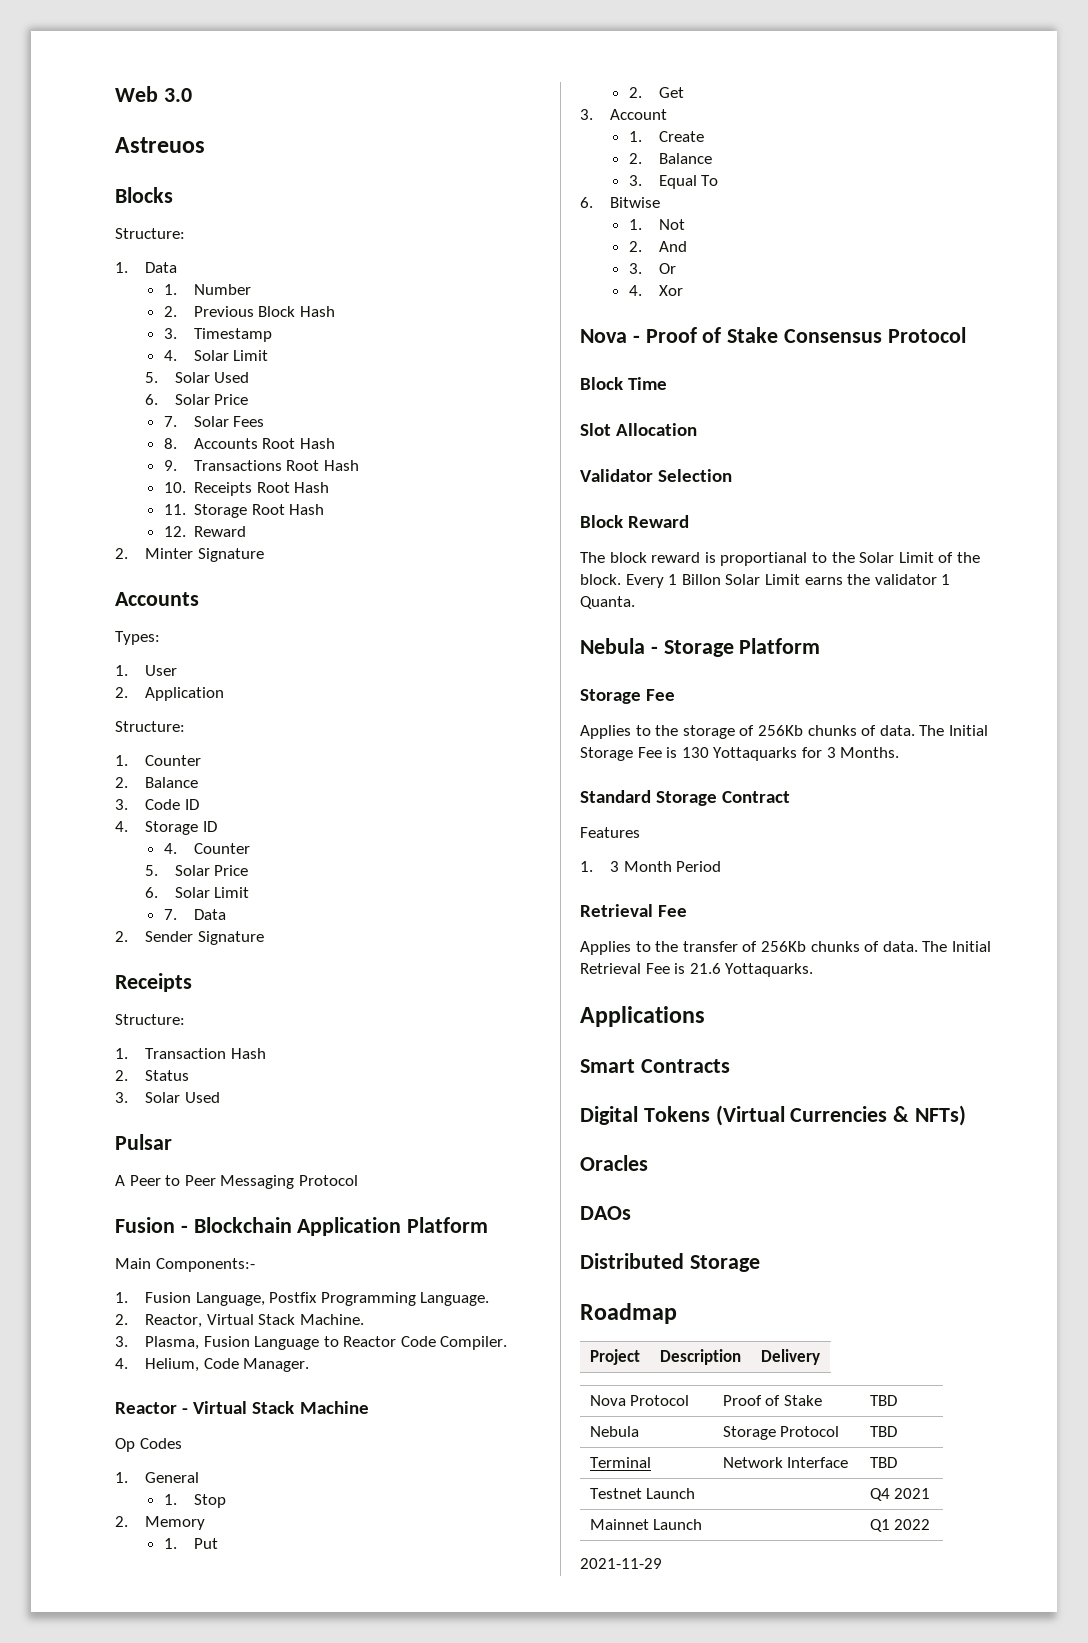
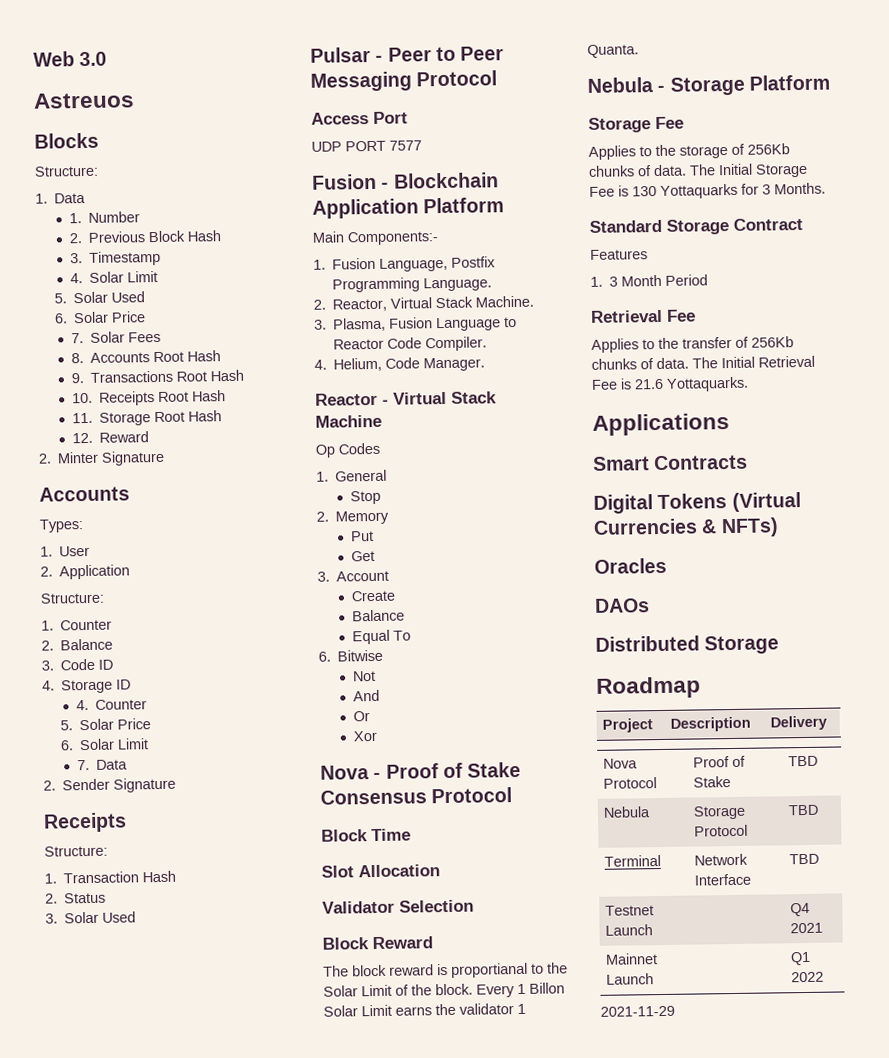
[115,1175,125,1186] // A -> [375,55,384,62] -
(358, 1180) none -> [311,111,408,125] [311,140,422,152] // Access Port // UDP PORT 7577
[163,1494,177,1505] 1. -> (388, 475) none
[163,1538,177,1549] 1. -> (390, 517) none
[628,87,642,98] 2. -> (374, 536) none
[628,131,642,142] 1. -> (390, 576) none
[628,153,712,164] [628,175,642,186] 2. Balance // 3. -> [351,609,405,622] Balance //
[628,219,642,230] 1. -> (384, 655) none
[628,241,642,252] 2. -> (376, 676) none
[628,263,642,274] 3. -> (380, 695) none
[628,285,642,296] 4. -> (370, 716) none

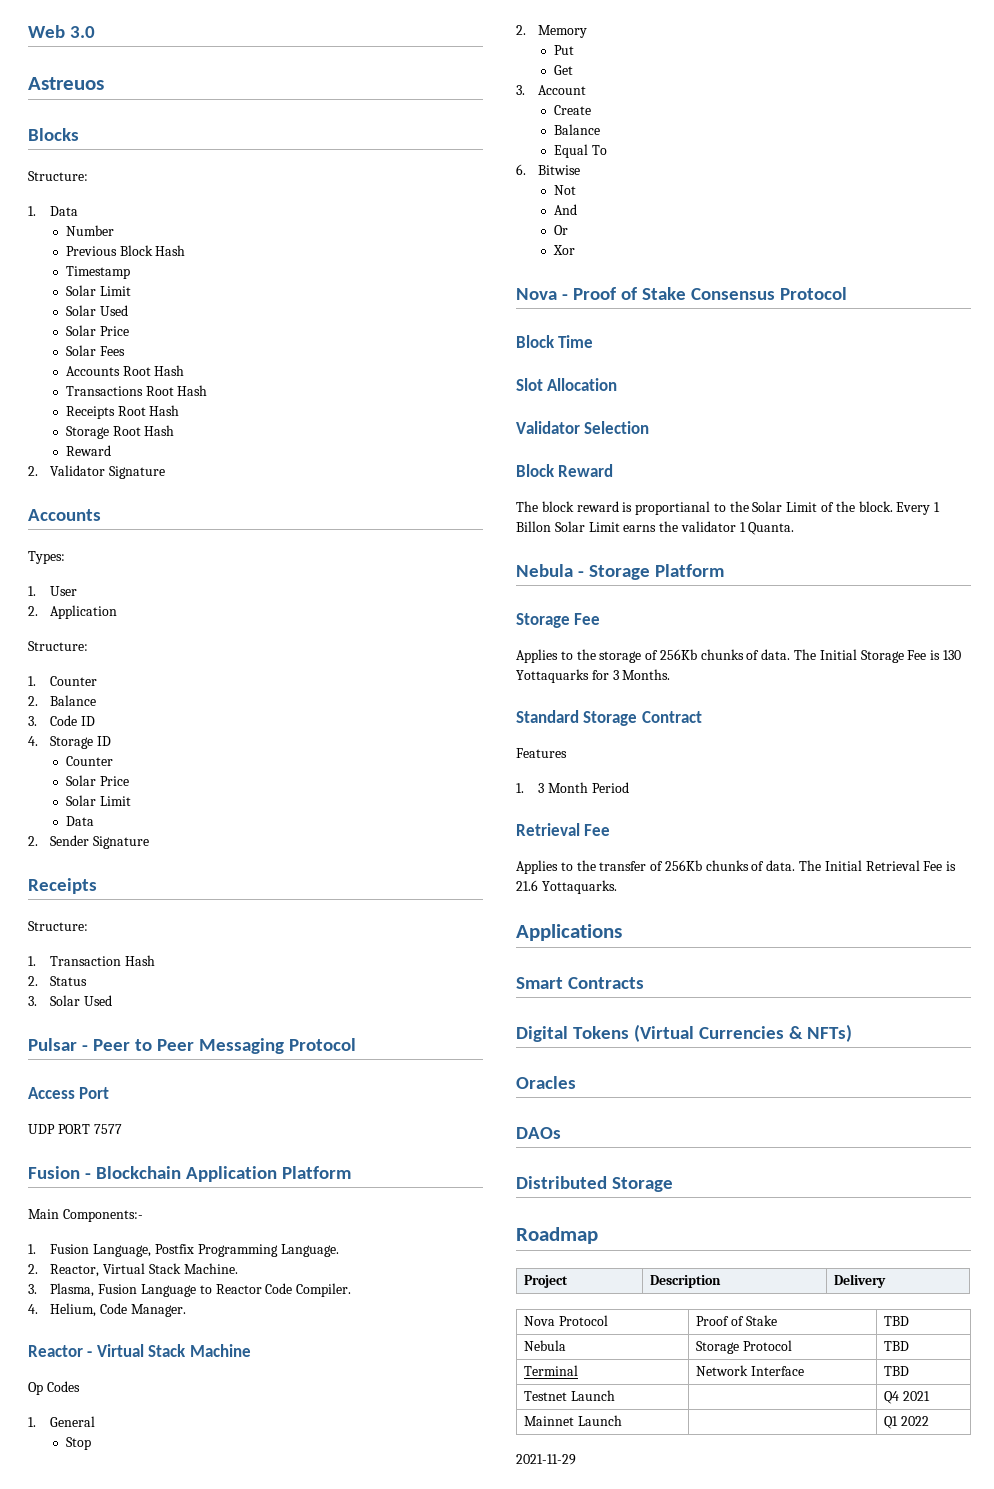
[68,213,82,224] 1. -> (79, 211) none
[68,233,82,244] 2. -> (114, 230) none
[69,253,83,264] 3. -> (186, 250) none
[69,270,158,284] [53,291,145,304] [53,311,146,324] [70,333,84,344] 4. Solar Limit // 5. Solar Used // 6. Solar Price // 7. -> [65,285,131,296] [65,305,128,316] [65,325,129,336] Solar Limit // Solar Used // Solar Price //
[70,353,84,364] 8. -> (125, 351) none
[70,373,84,384] 9. -> (185, 370) none
[71,392,93,404] 10. -> (208, 390) none
[71,412,93,424] 11. -> (180, 410) none
[71,432,93,444] 12. -> (175, 430) none
[57,451,100,464] Minter -> [50,465,106,476] Validator
[75,699,147,711] [59,718,151,731] [59,738,149,751] [76,759,90,771] 4. Counter // 5. Solar Price // 6. Solar Limit // 7. -> [65,756,113,766] [65,775,129,786] [65,795,131,806] Counter // Solar Price // Solar Limit //

